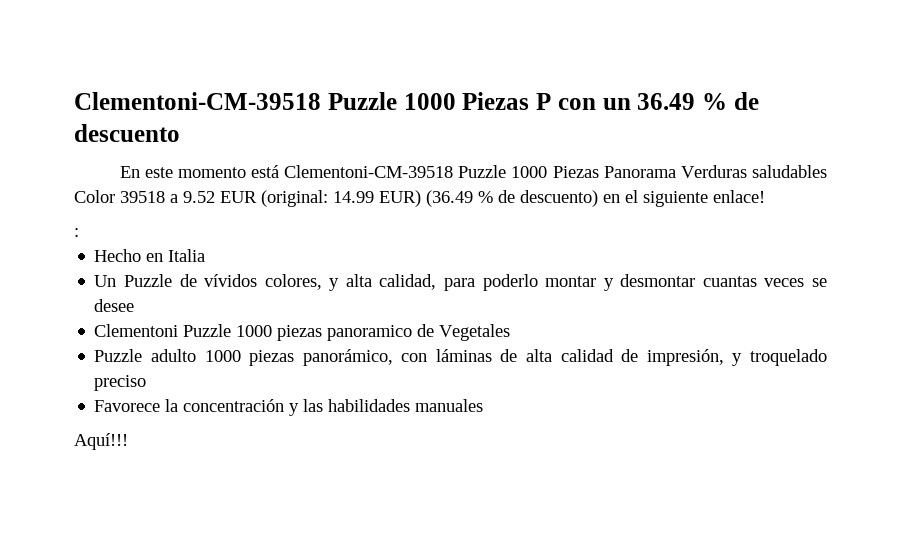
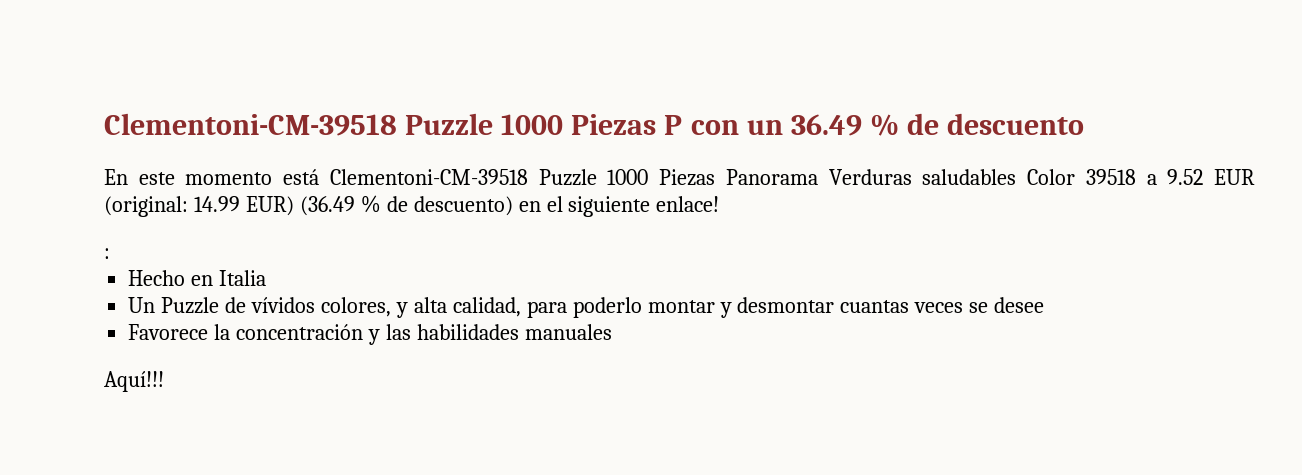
[94,324,511,341] [94,349,827,366] [94,375,147,391] // Clementoni Puzzle 1000 piezas panoramico de Vegetales // Puzzle adulto 1000 piezas panorámico, con láminas de alta calidad de impresión, y troquelado preciso -> (1045, 305) none

